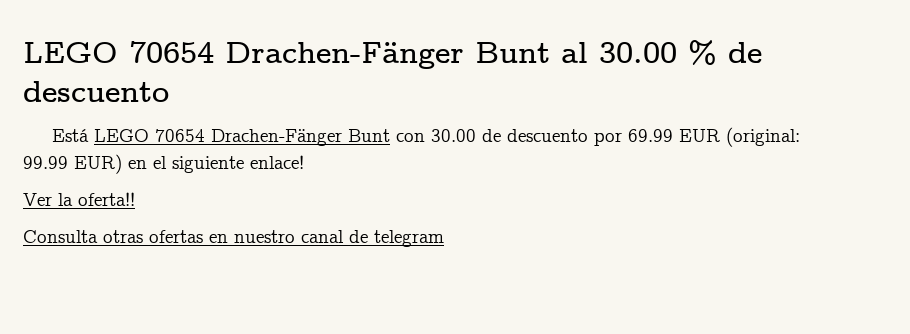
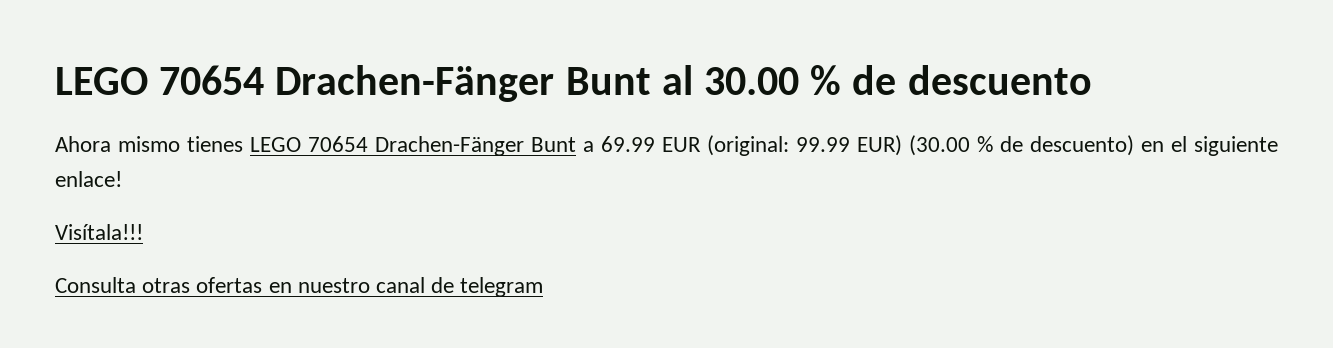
[52,129,623,146] Está LEGO 70654 Drachen-Fänger Bunt con 30.00 de descuento por -> [55,136,594,156] Ahora mismo tienes LEGO 70654 Drachen-Fänger Bunt a
(122, 164) none -> [909,135,1134,156] (30.00 % de descuento)
[23,192,135,206] Ver la oferta!! -> [55,224,143,240] Visítala!!!

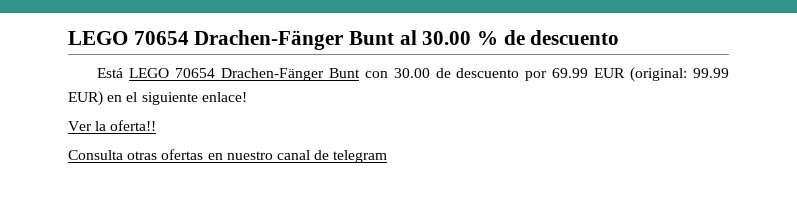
[55,136,594,156] Ahora mismo tienes LEGO 70654 Drachen-Fänger Bunt a -> [97,68,548,81] Está LEGO 70654 Drachen-Fänger Bunt con 30.00 de descuento por
[909,135,1134,156] (30.00 % de descuento) -> (103, 98) none
[55,224,143,240] Visítala!!! -> [68,120,157,131] Ver la oferta!!

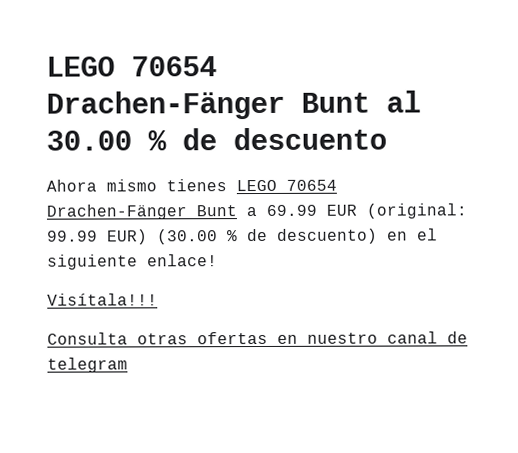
[97,68,548,81] Está LEGO 70654 Drachen-Fänger Bunt con 30.00 de descuento por -> [46,179,337,192] [46,204,257,220] Ahora mismo tienes LEGO 70654 Drachen-Fänger Bunt a
(103, 98) none -> [157,228,378,245] (30.00 % de descuento)
[68,120,157,131] Ver la oferta!! -> [47,293,158,306] Visítala!!!

